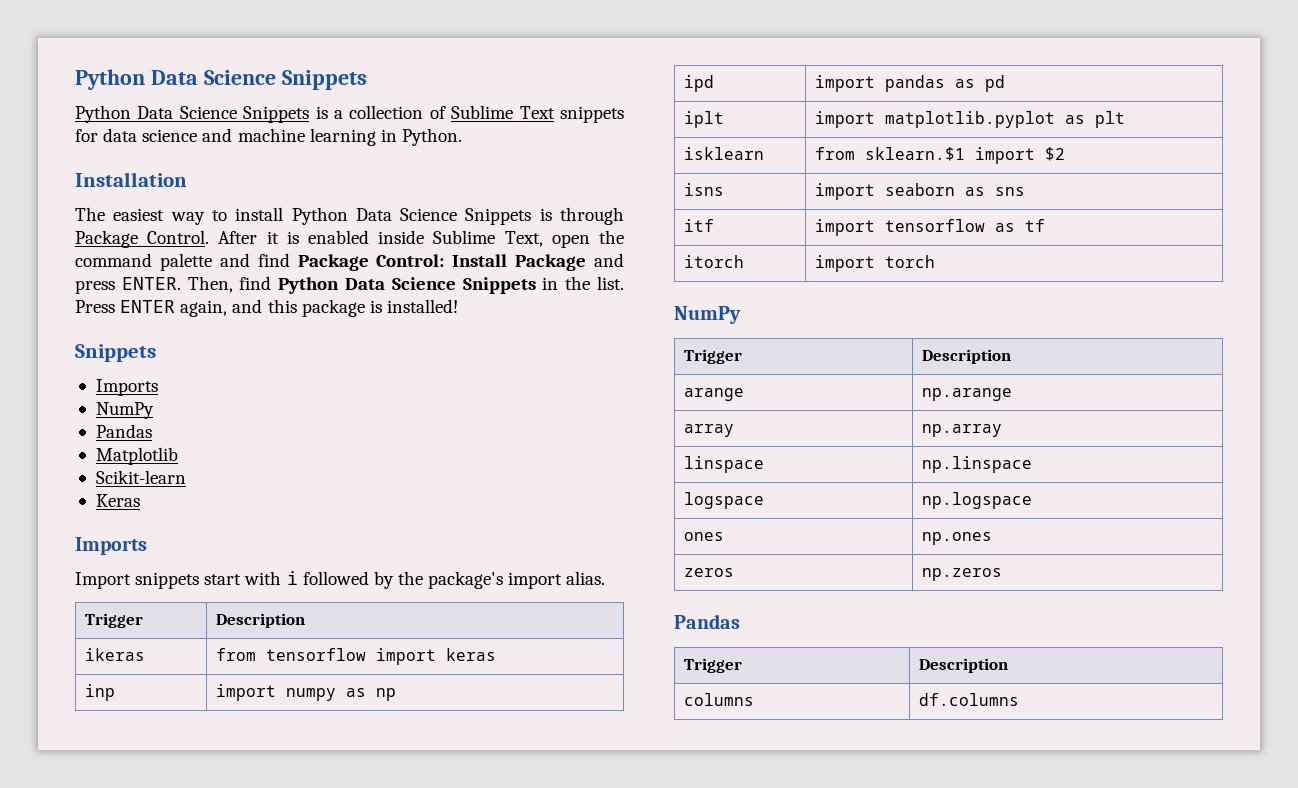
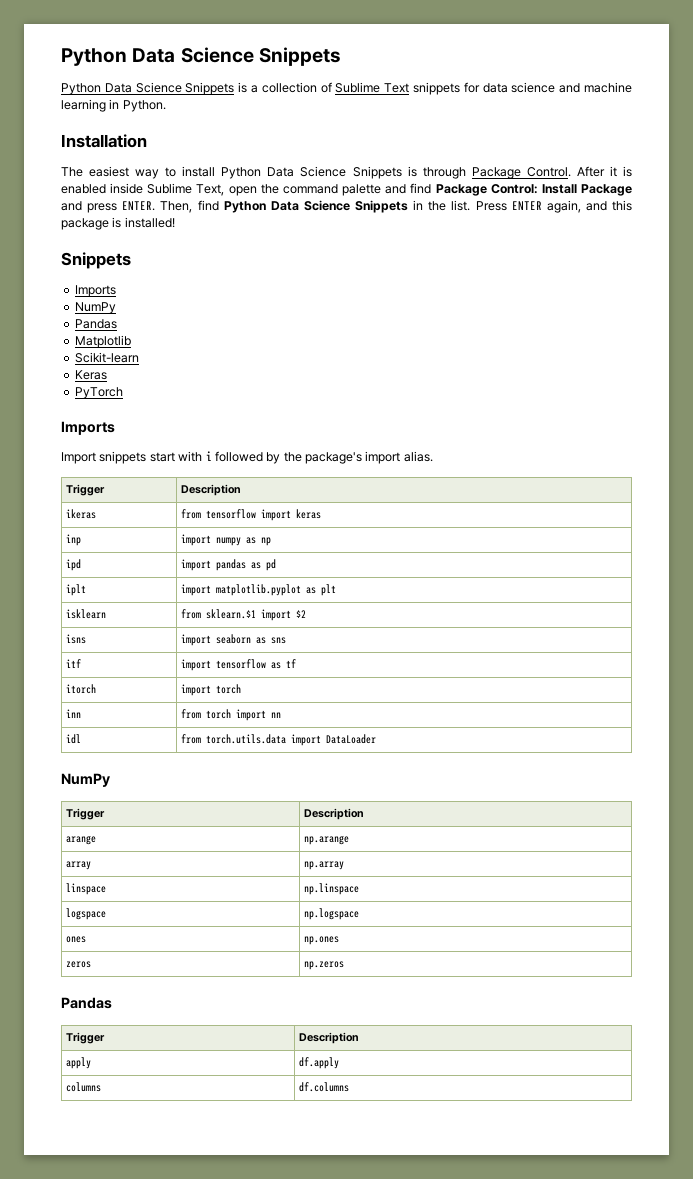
(140, 500) none -> [74,387,123,399] // PyTorch
(935, 261) none -> [66,709,82,718] [181,709,282,721] [66,734,82,744] [181,734,377,746] // inn | from torch import nn // idl | from torch.utils.data import DataLoader
(1008, 665) none -> [66,1057,92,1069] [299,1057,340,1069] // apply | df.apply

